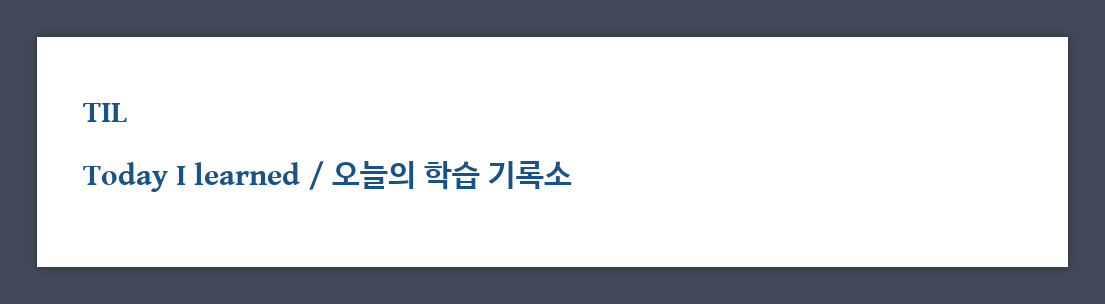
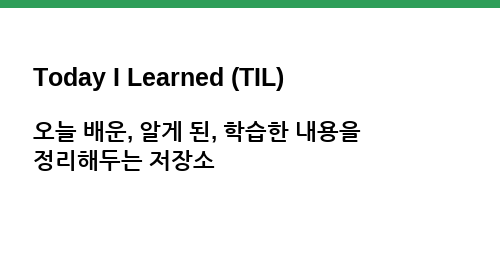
[83,103,127,122] TIL // -> (33, 79) none
[194,161,573,190] learned / 오늘의 학습 기록소 -> [127,67,284,91] [33,121,362,143] [33,150,216,171] Learned (TIL) // 오늘 배운, 알게 된, 학습한 내용을 정리해두는 저장소

